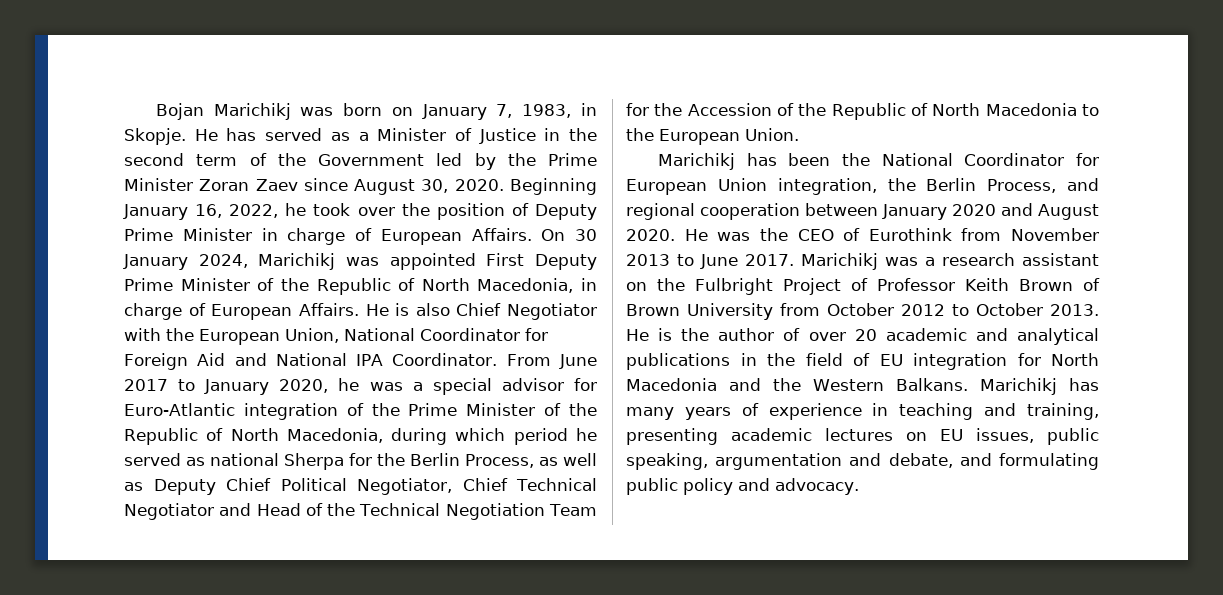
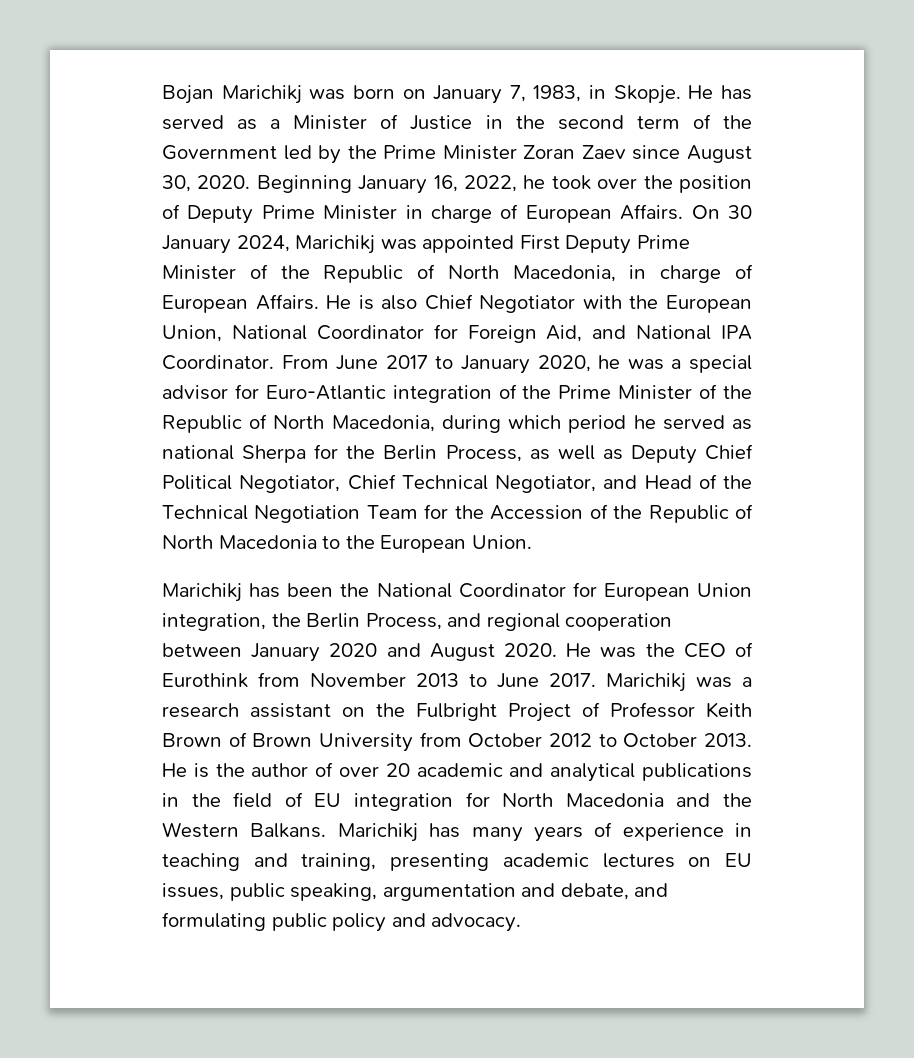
[197,353,226,366] Aid -> [546,325,583,342] Aid,
[124,503,214,520] Negotiator -> [495,475,596,493] Negotiator,

